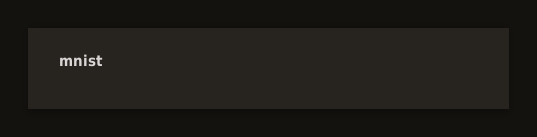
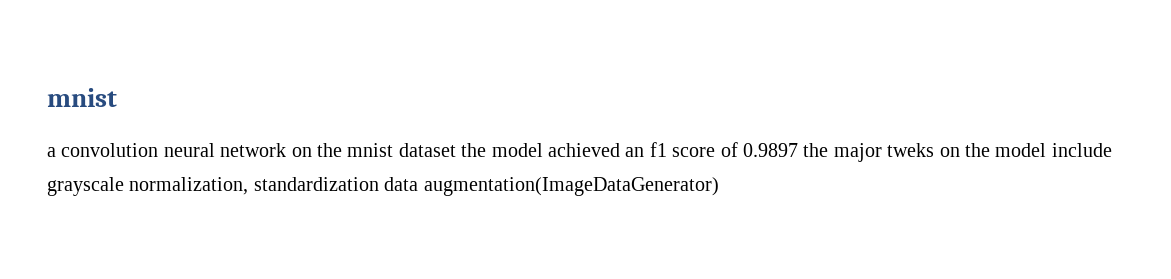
[59,54,103,67] mnist -> [47,88,117,107] [47,142,1112,162] [47,177,719,196] mnist // a convolution neural network on the mnist dataset the model achieved an f1 score of 0.9897 the major tweks on the model include grayscale normalization, standardization data augmentation(ImageDataGenerator)

